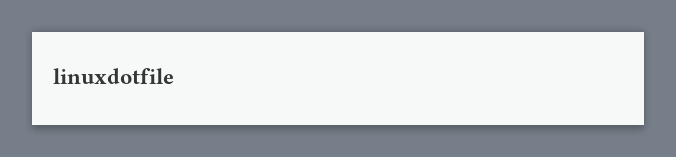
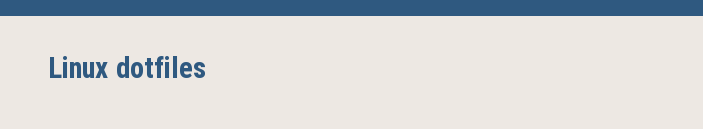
[53,68,174,84] linuxdotfile -> [48,56,206,78] Linux dotfiles

